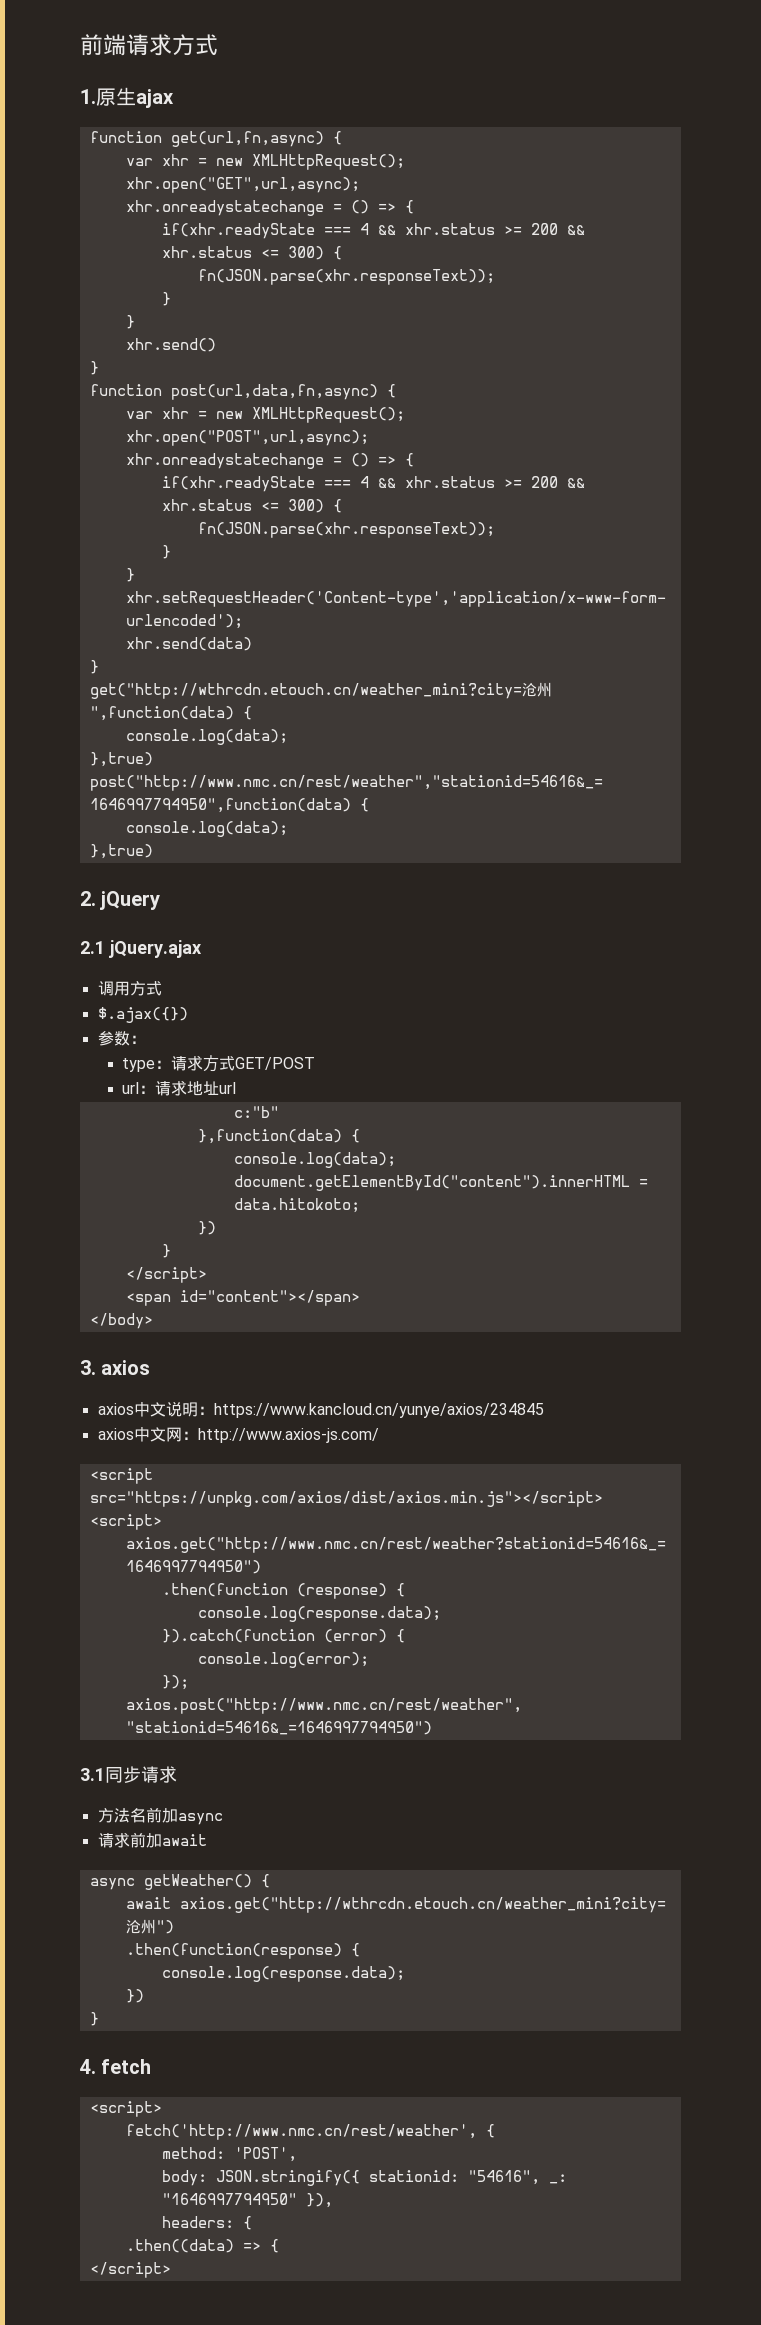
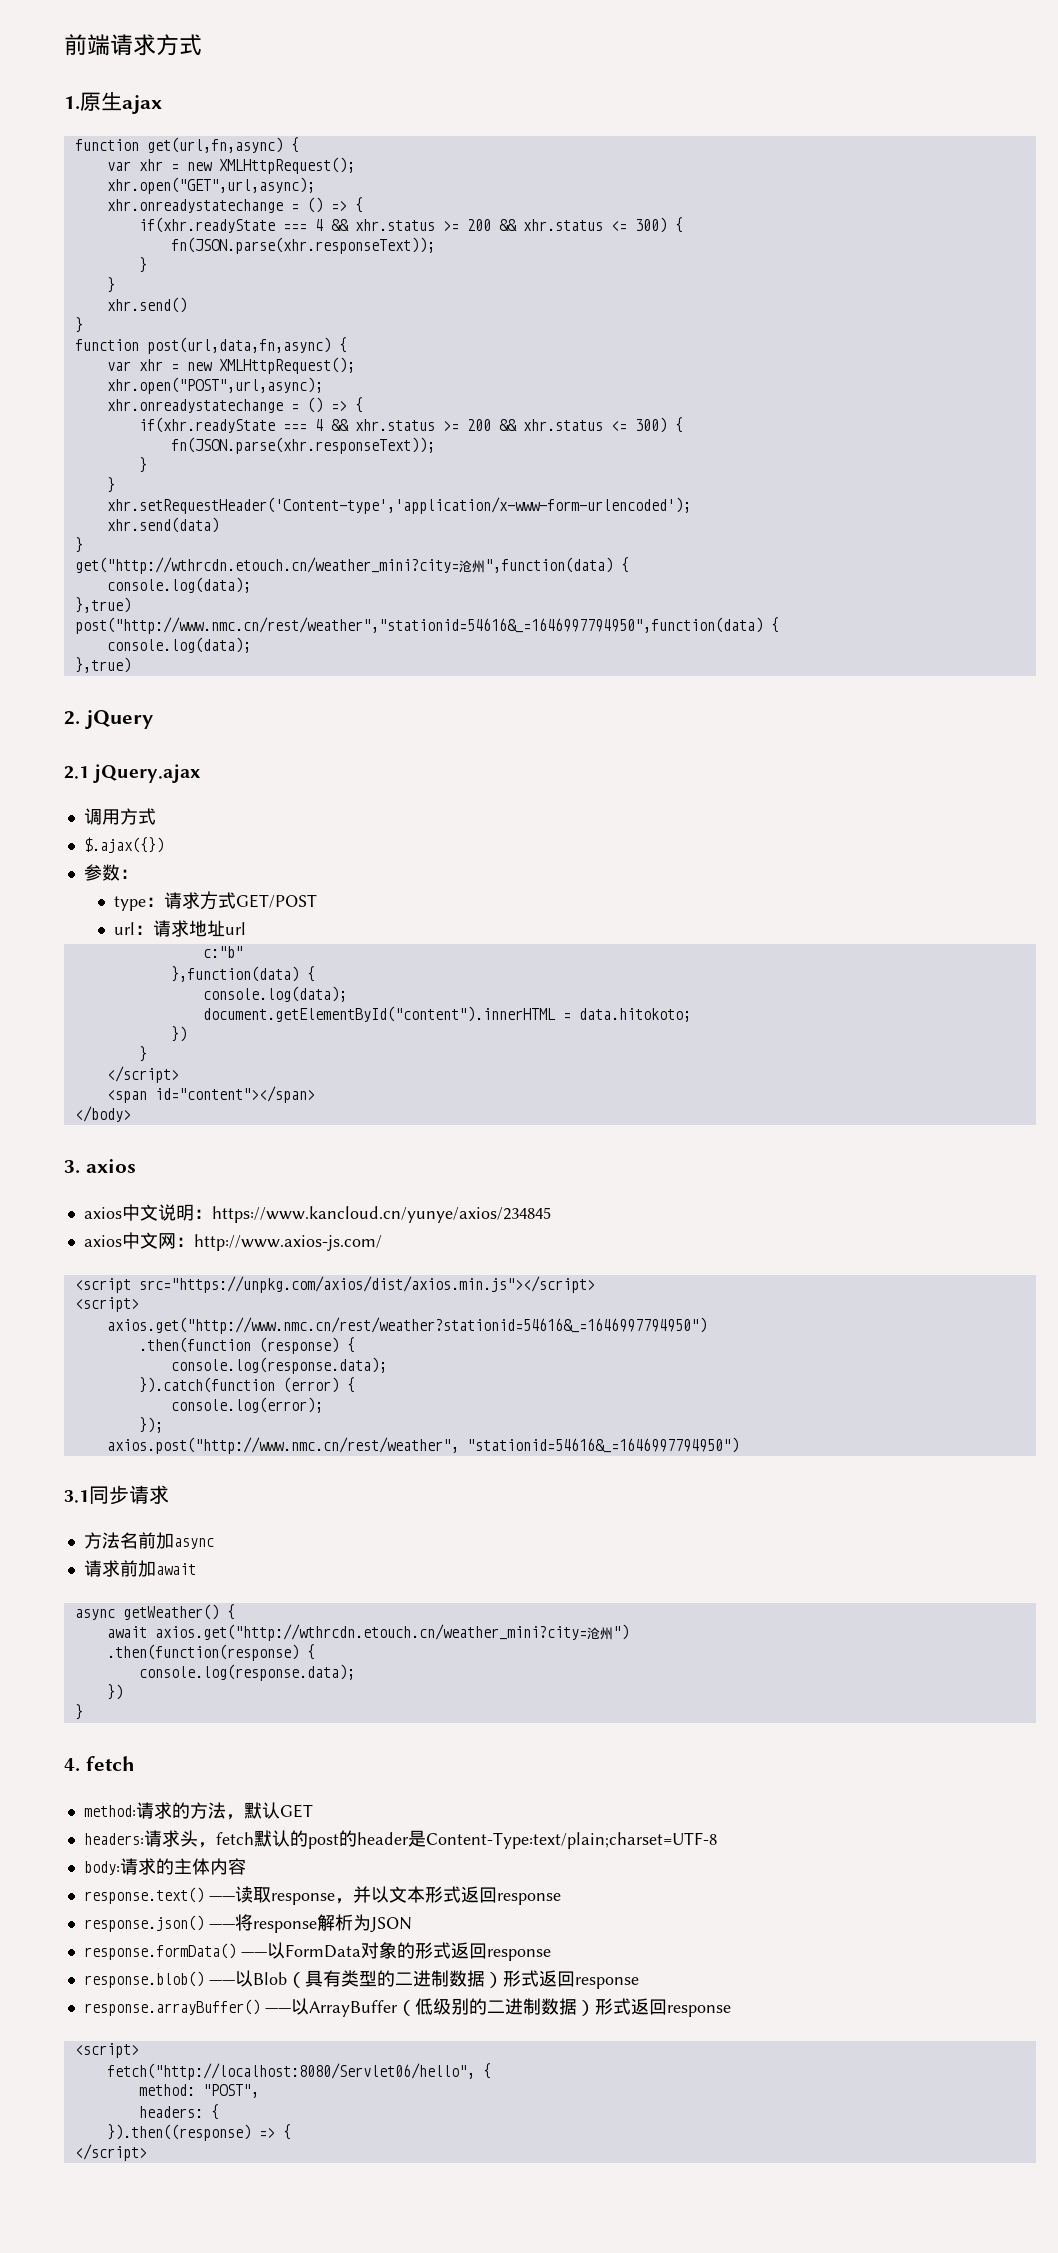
[89,2101,162,2117] [125,2124,477,2140] // <script> // fetch('http://www.nmc.cn/rest/weather', -> [83,1802,313,1820] [83,1830,717,1849] [83,1858,246,1875] [83,1886,561,1905] [83,1914,412,1933] [83,1942,551,1961] [83,1970,639,1989] [83,1998,731,2017] [74,2043,139,2058] [106,2063,475,2080] // method:请求的方法，默认GET // headers:请求头，fetch默认的post的header是Content-Type:text/plain;charset=UTF-8 // body:请求的主体内容 // response.text() ——读取response，并以文本形式返回response // response.json() ——将response解析为JSON // response.formData() ——以FormData对象的形式返回response // response.blob() ——以Blob（具有类型的二进制数据）形式返回response // response.arrayBuffer() ——以ArrayBuffer（低级别的二进制数据）形式返回response // <script> // fetch("http://localhost:8080/Servlet06/hello",
[233,2147,297,2162] [161,2170,567,2186] [161,2193,333,2208] 'POST', // body: JSON.stringify({ stationid: "54616", _: "1646997794950" }), -> [202,2084,259,2098] "POST",
[125,2239,234,2253] .then((data) -> [106,2124,251,2141] }).then((response)

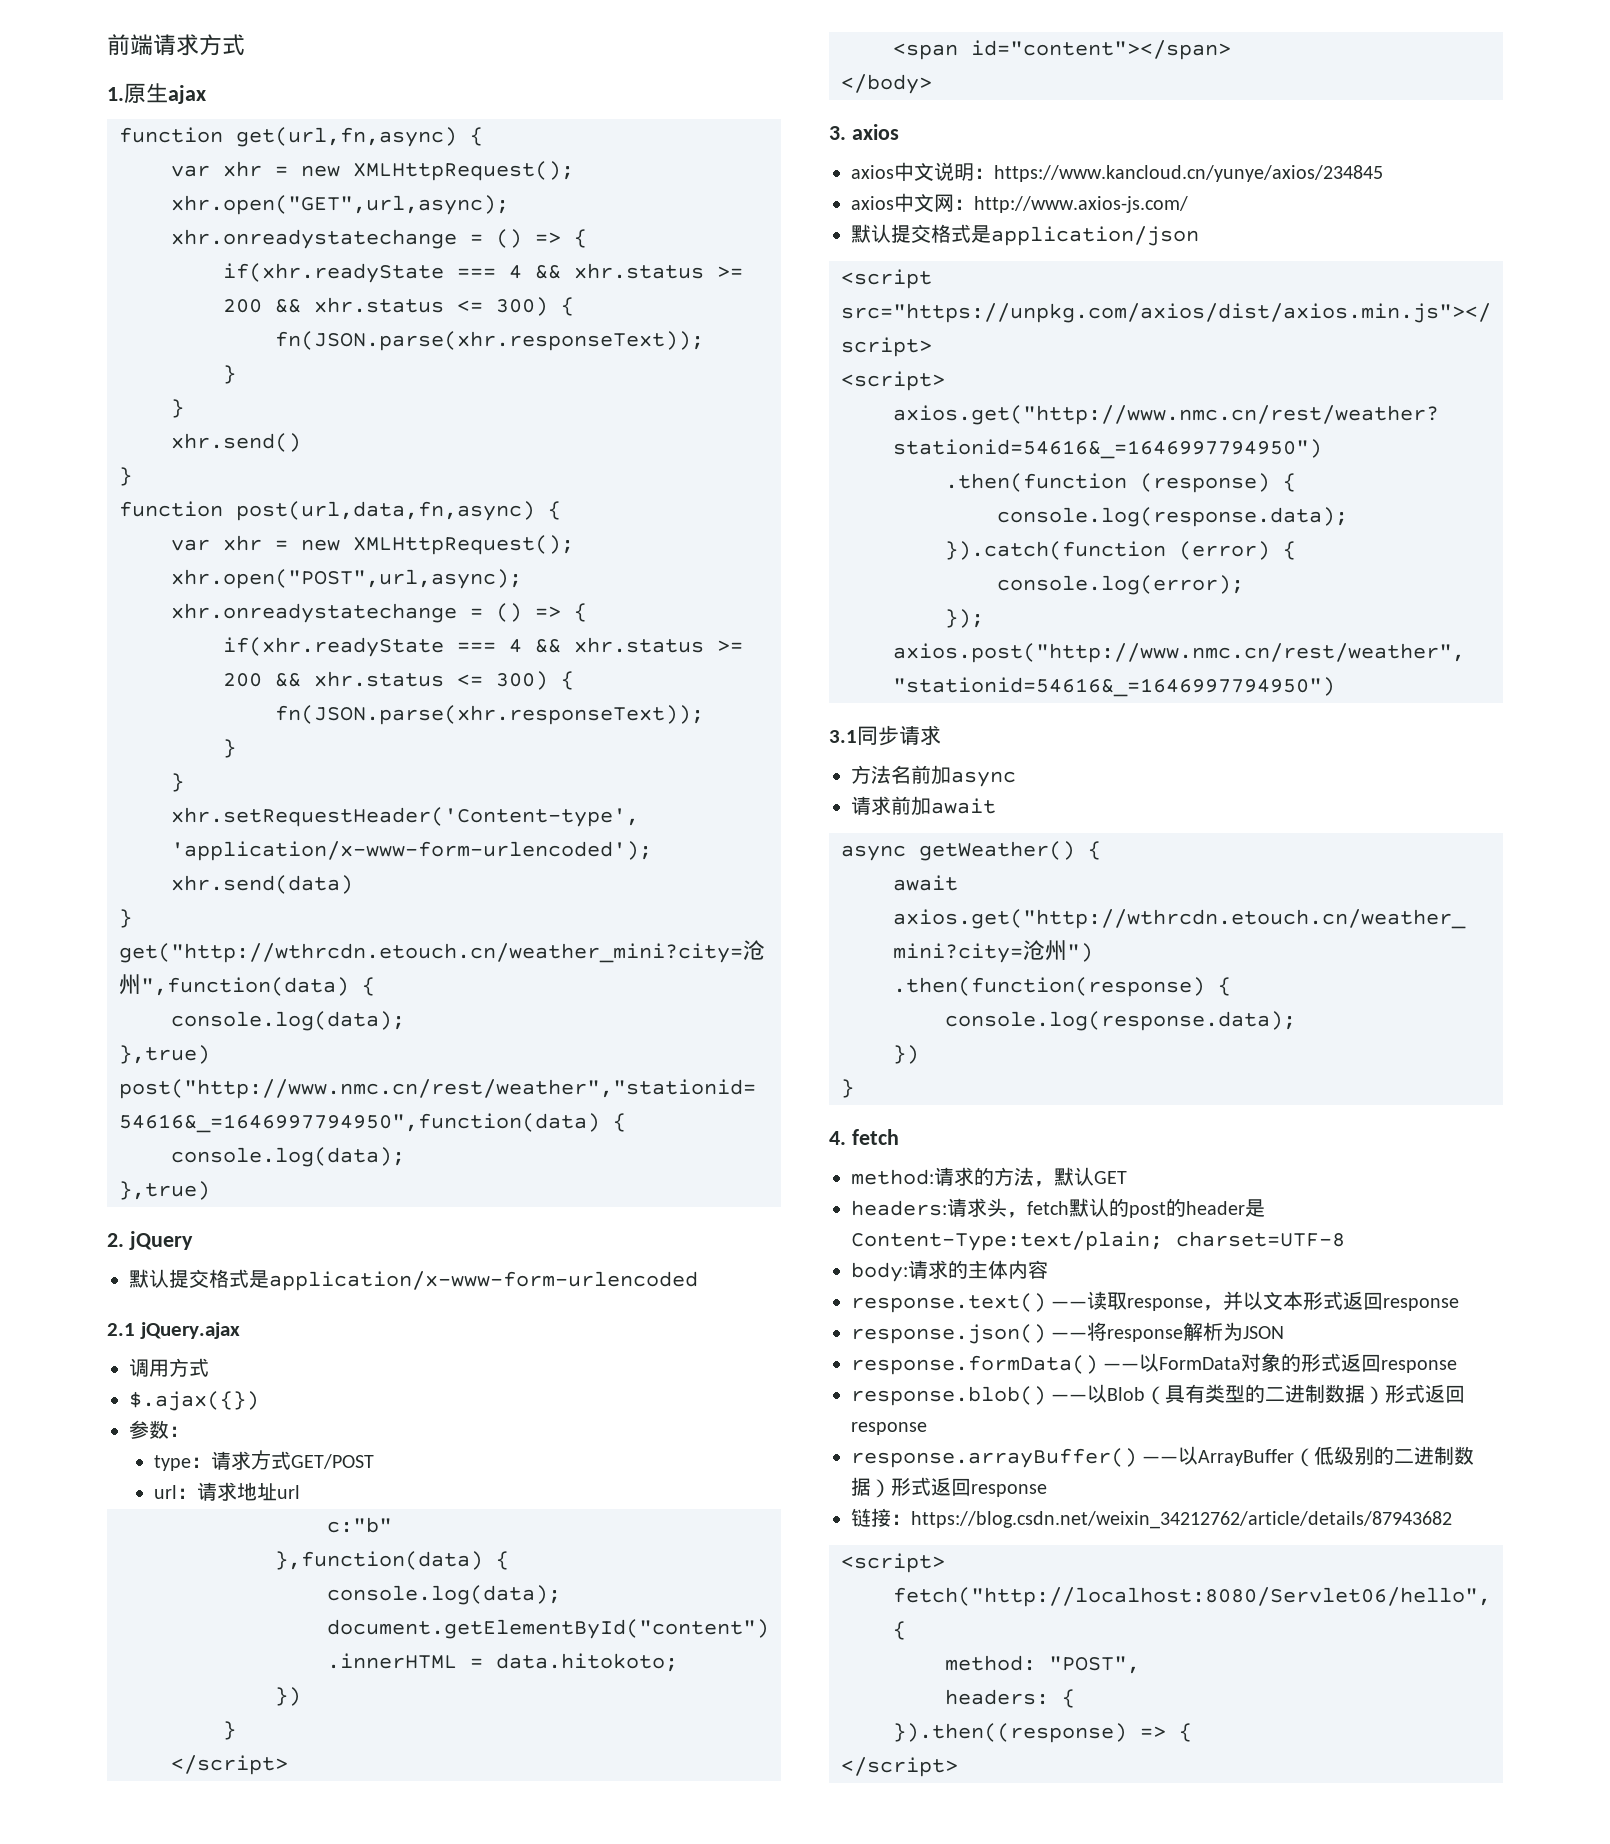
(153, 719) none -> [129,1269,698,1291] // 默认提交格式是application/x-www-form-urlencoded
(382, 1242) none -> [851,224,1199,246] // 默认提交格式是application/json
[425,1832,717,1849] Content-Type:text/plain;charset=UTF-8 -> [851,1231,1345,1251] Content-Type:text/plain; charset=UTF-8
(731, 2011) none -> [851,1508,1452,1529] // 链接：https://blog.csdn.net/weixin_34212762/article/details/87943682

